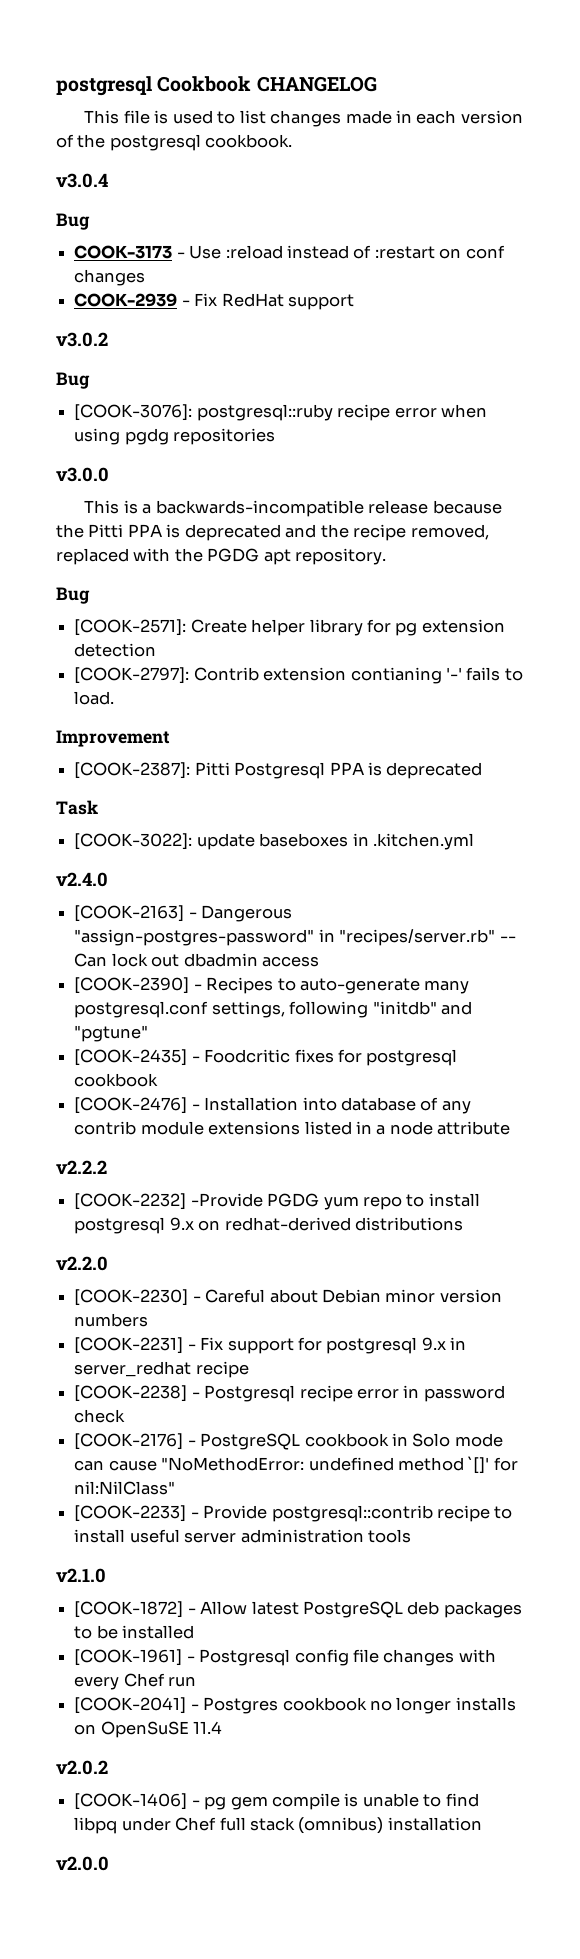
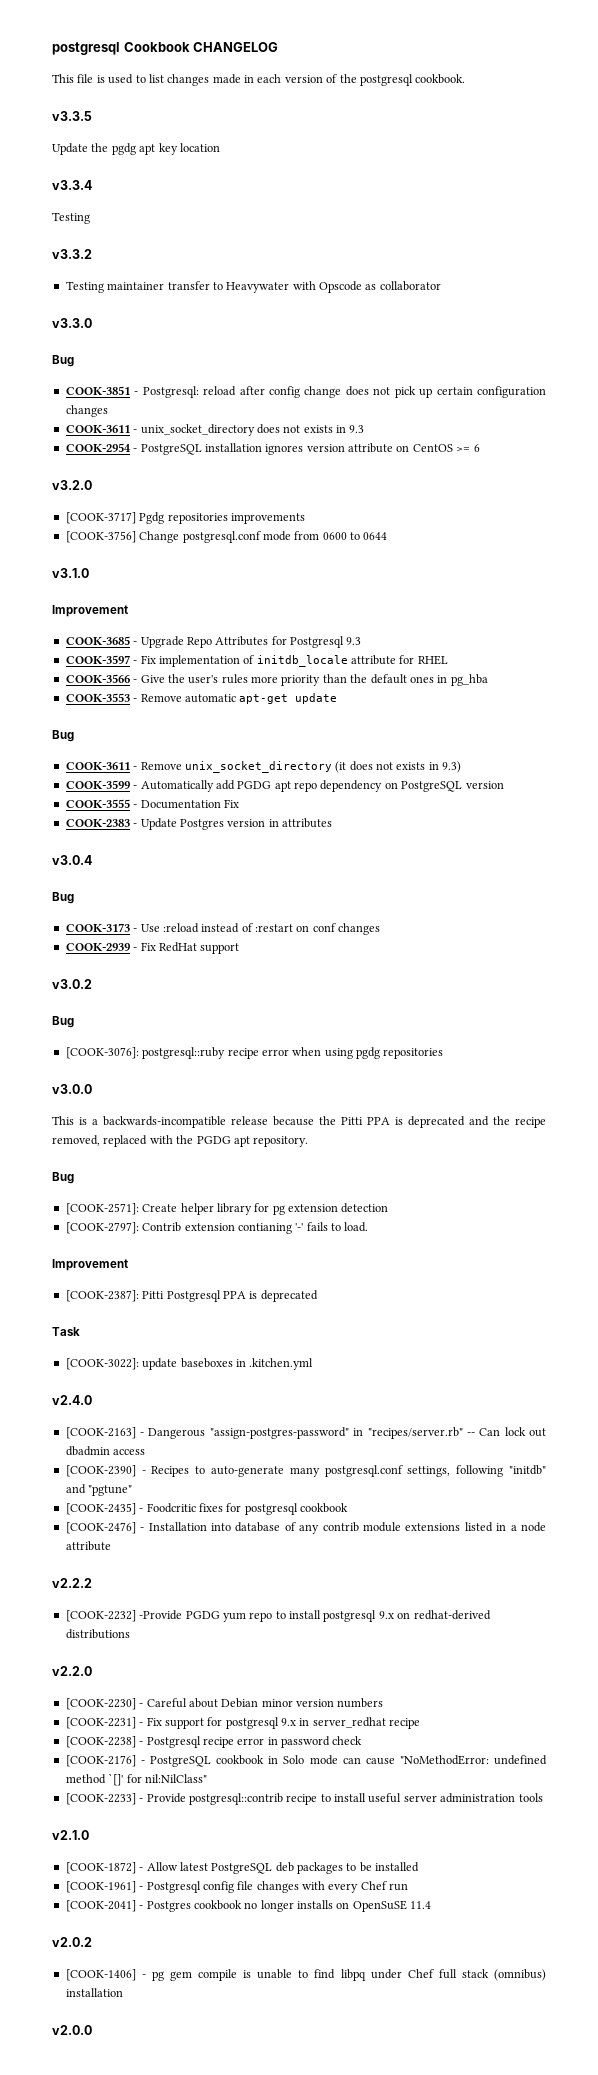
(293, 141) none -> [52,111,92,121] [52,143,220,155] [52,180,92,190] [52,212,90,224] [52,249,92,259] [65,281,441,293] [52,318,92,328] [52,355,74,367] [65,386,546,398] [65,405,108,417] [65,424,365,436] [65,443,480,455] [52,480,92,490] [65,512,305,524] [65,531,388,543] [52,568,89,578] [52,605,128,617] [65,636,362,648] [65,655,448,667] [65,674,488,686] [65,693,338,704] [52,730,74,742] [65,761,462,773] [65,780,504,792] [65,799,239,809] [65,818,332,830] // v3.3.5 // Update the pgdg apt key location // v3.3.4 // Testing // v3.3.2 // Testing maintainer transfer to Heavywater with Opscode as collaborator // v3.3.0 // Bug // COOK-3851 - Postgresql: reload after config change does not pick up certain configuration changes // COOK-3611 - unix_socket_directory does not exists in 9.3 // COOK-2954 - PostgreSQL installation ignores version attribute on CentOS >= 6 // v3.2.0 // [COOK-3717] Pgdg repositories improvements // [COOK-3756] Change postgresql.conf mode from 0600 to 0644 // v3.1.0 // Improvement // COOK-3685 - Upgrade Repo Attributes for Postgresql 9.3 // COOK-3597 - Fix implementation of initdb_locale attribute for RHEL // COOK-3566 - Give the user's rules more priority than the default ones in pg_hba // COOK-3553 - Remove automatic apt-get update // Bug // COOK-3611 - Remove unix_socket_directory (it does not exists in 9.3) // COOK-3599 - Automatically add PGDG apt repo dependency on PostgreSQL version // COOK-3555 - Documentation Fix // COOK-2383 - Update Postgres version in attributes

